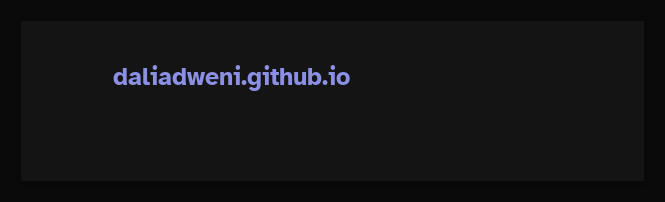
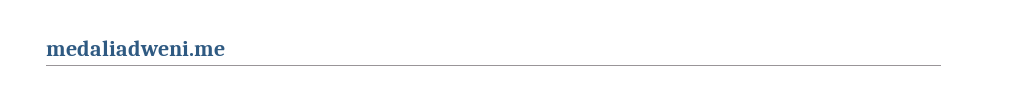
[113,65,350,91] daliadweni.github.io -> [46,40,225,56] medaliadweni.me

